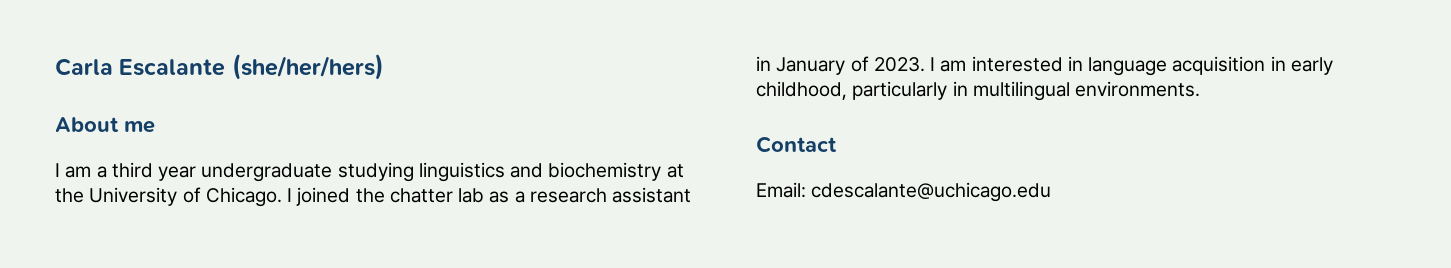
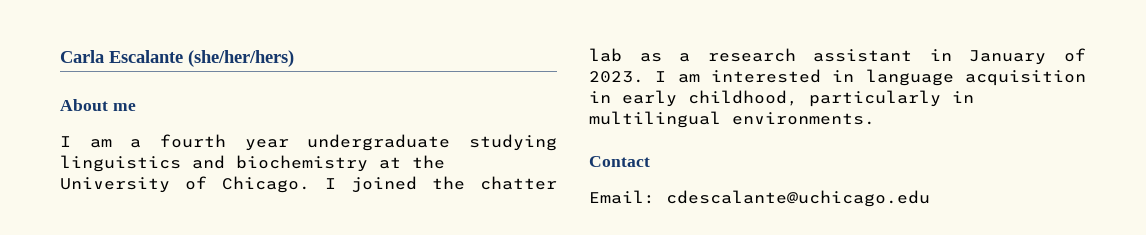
[111,162,153,178] third -> [160,134,226,148] fourth

